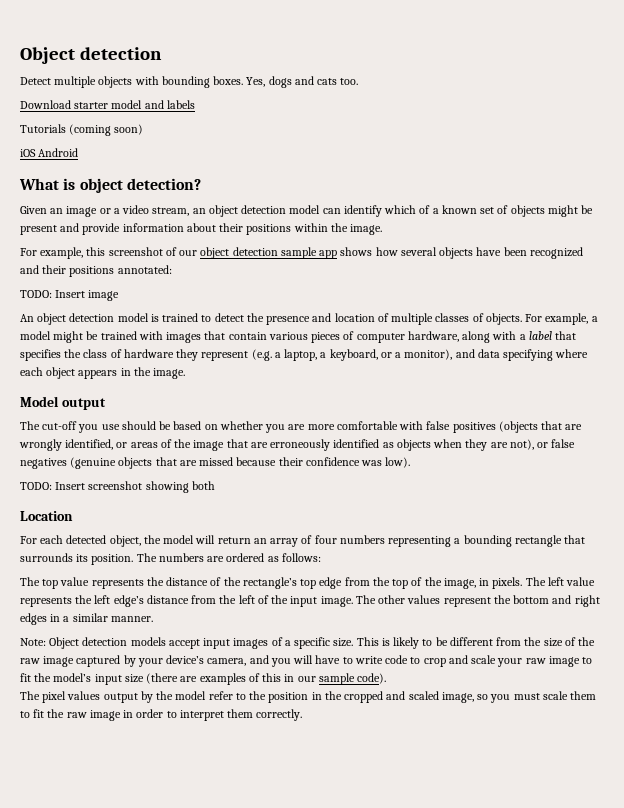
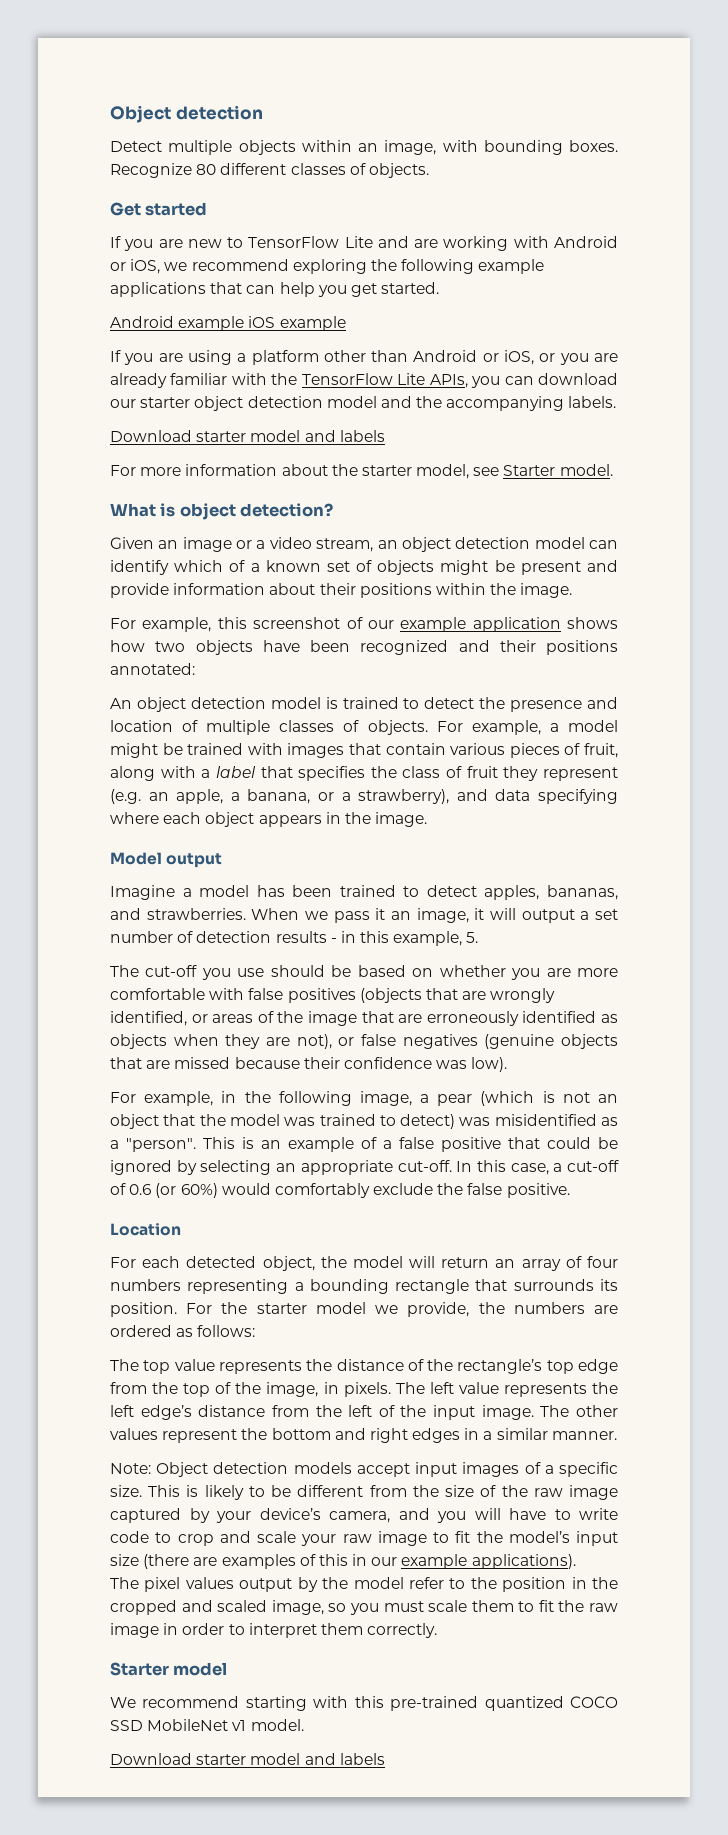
[134,76,359,88] with bounding boxes. Yes, dogs and cats too. -> [301,140,618,155] [110,163,429,178] [110,202,208,216] [110,236,618,251] [110,259,545,274] [110,282,440,297] [110,316,346,331] [110,350,618,365] [110,373,618,388] [110,396,617,411] within an image, with bounding boxes. Recognize 80 different classes of objects. // Get started // If you are new to TensorFlow Lite and are working with Android or iOS, we recommend exploring the following example applications that can help you get started. // Android example iOS example // If you are using a platform other than Android or iOS, or you are already familiar with the TensorFlow Lite APIs, you can download our starter object detection model and the accompanying labels.
[20,124,144,136] [20,148,79,157] Tutorials (coming soon) // iOS Android -> [110,464,613,479] For more information about the starter model, see Starter model.
[200,247,338,259] object detection sample app -> [400,617,561,632] example application
[400,247,437,256] several -> [155,641,186,652] two
[20,290,120,301] // TODO: Insert image -> (195, 669) none
[356,331,459,343] computer hardware, -> [584,743,619,758] fruit,
[123,349,174,358] hardware -> [466,766,498,778] fruit
[274,349,453,361] a laptop, a keyboard, or a monitor), -> [148,789,450,804] an apple, a banana, or a strawberry),
(106, 404) none -> [110,885,618,900] [110,908,619,923] [110,931,479,946] // Imagine a model has been trained to detect apples, bananas, and strawberries. When we pass it an image, it will output a set number of detection results - in this example, 5.
[20,481,215,493] TODO: Insert screenshot showing both -> [110,1091,618,1106] [110,1114,618,1129] [110,1137,618,1152] [110,1160,619,1175] [110,1183,570,1198] For example, in the following image, a pear (which is not an object that the model was trained to detect) was misidentified as a "person". This is an example of a false positive that could be ignored by selecting an appropriate cut-off. In this case, a cut-off of 0.6 (or 60%) would comfortably exclude the false positive.
[136,553,157,562] The -> [186,1302,505,1317] For the starter model we provide, the
[318,673,387,685] sample code). -> [401,1554,576,1569] example applications).
(303, 715) none -> [110,1662,228,1676] [110,1696,618,1711] [110,1719,304,1731] [110,1753,385,1765] // Starter model // We recommend starting with this pre-trained quantized COCO SSD MobileNet v1 model. // Download starter model and labels

